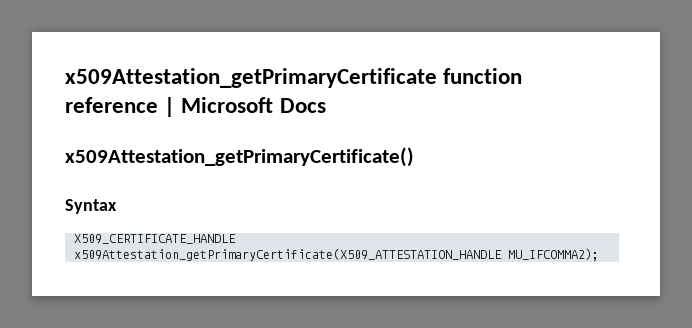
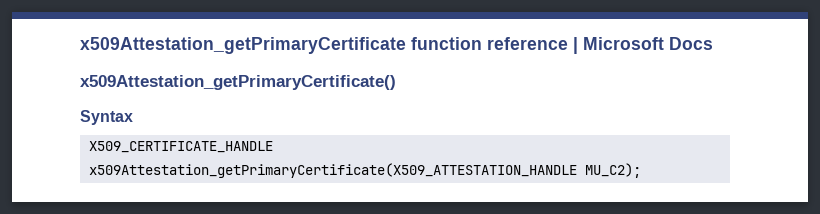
[507,248,599,261] MU_IFCOMMA2); -> [584,163,641,178] MU_C2);

